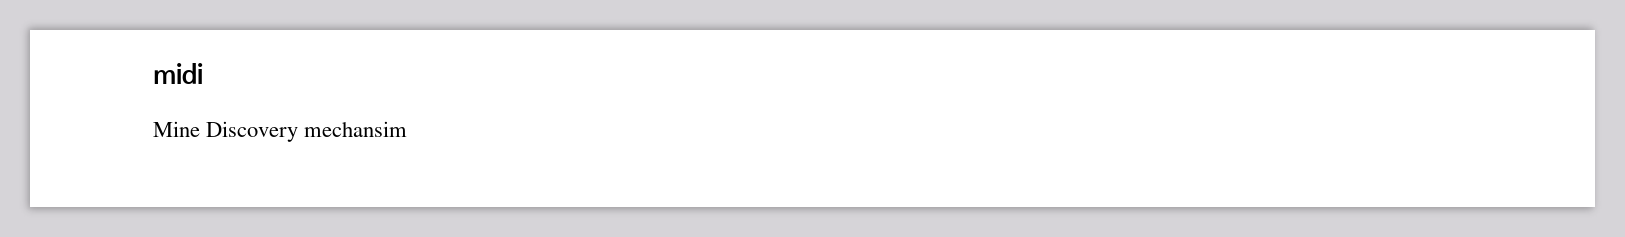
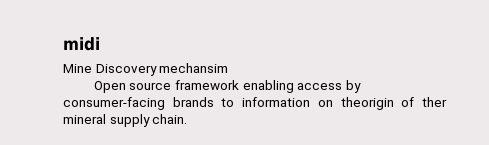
(408, 129) none -> [93,80,361,93] [63,97,448,110] [63,114,188,127] // Open source framework enabling access by consumer-facing brands to information on theorigin of ther mineral supply chain.

